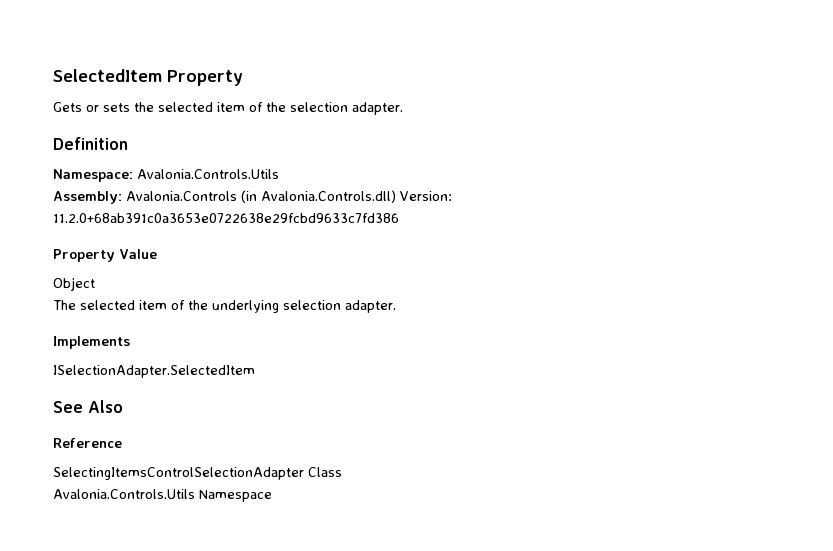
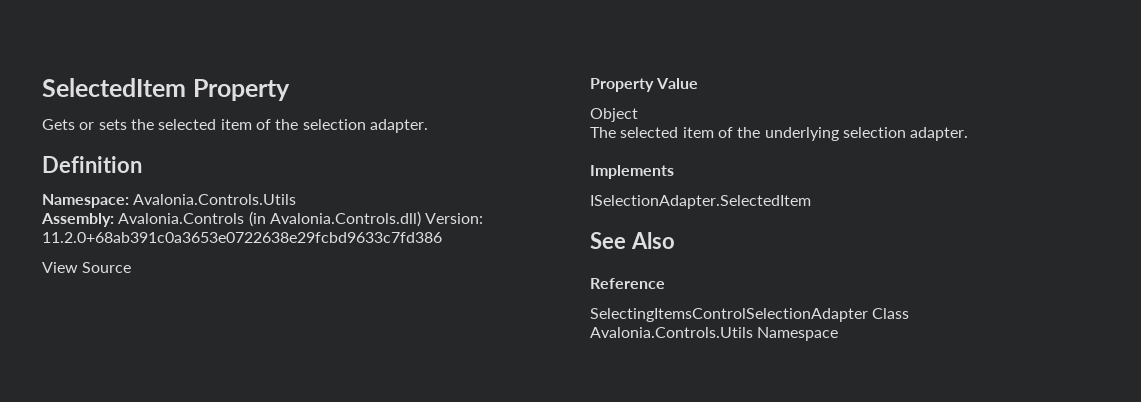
(399, 218) none -> [42,262,132,273] // View Source

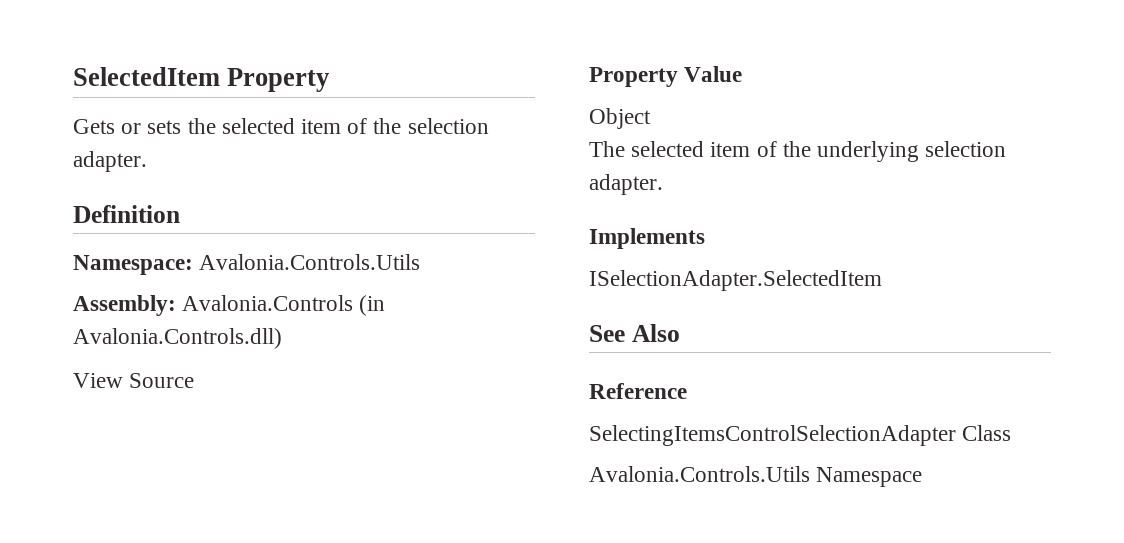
[425,213,484,224] [42,232,442,243] Version: 11.2.0+68ab391c0a3653e0722638e29fcbd9633c7fd386 -> (282, 338) none

